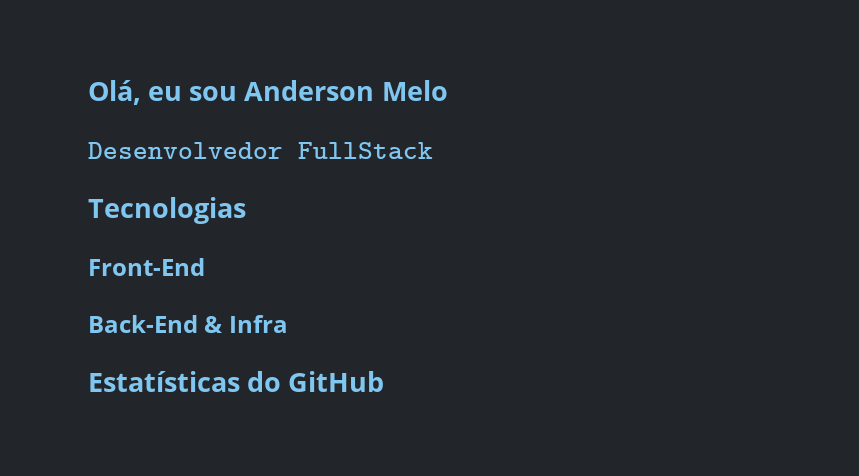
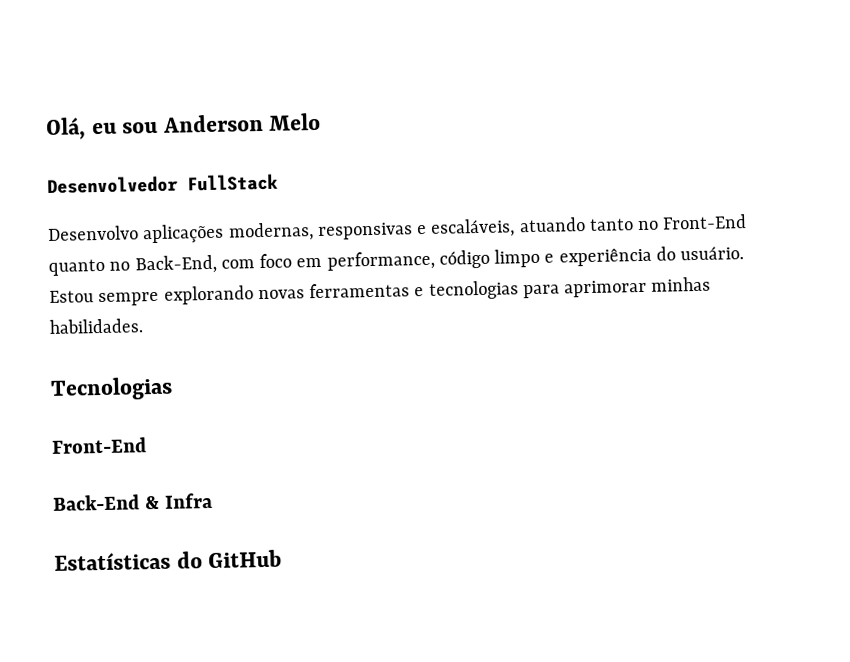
(433, 151) none -> [48,214,748,244] [48,246,745,276] [49,276,712,307] [49,318,143,334] // Desenvolvo aplicações modernas, responsivas e escaláveis, atuando tanto no Front-End quanto no Back-End, com foco em performance, código limpo e experiência do usuário. // Estou sempre explorando novas ferramentas e tecnologias para aprimorar minhas habilidades.

